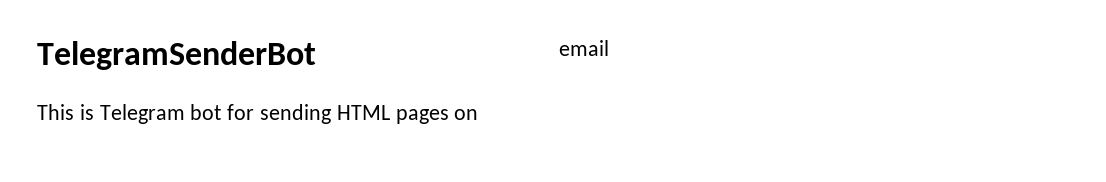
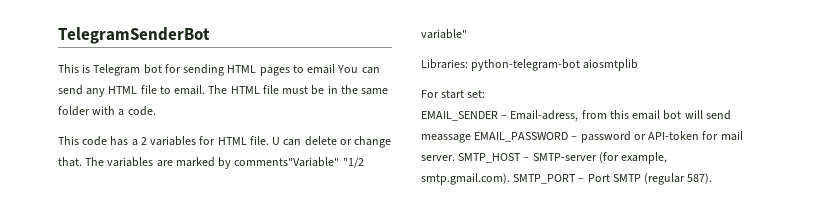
[454,109,479,120] [559,40,609,56] on email -> [292,64,380,74] [58,85,389,97] [58,106,156,116] [58,136,392,148] [58,157,364,169] [421,29,467,39] [421,59,639,71] [421,90,486,99] [421,110,731,122] [421,131,743,143] [421,152,668,164] [421,173,713,185] to email You can send any HTML file to email. The HTML file must be in the same folder with a code. // This code has a 2 variables for HTML file. U can delete or change that. The variables are marked by comments"Variable" "1/2 variable" // Libraries: python-telegram-bot aiosmtplib // For start set: // EMAIL_SENDER – Email-adress, from this email bot will send meassage EMAIL_PASSWORD – password or API-token for mail server. SMTP_HOST – SMTP-server (for example, smtp.gmail.com). SMTP_PORT – Port SMTP (regular 587).

